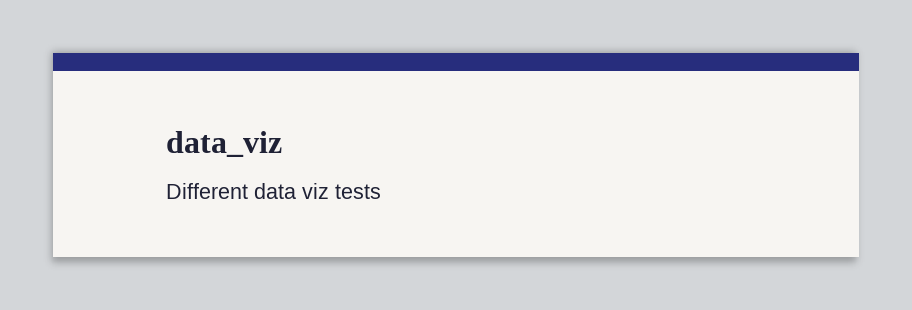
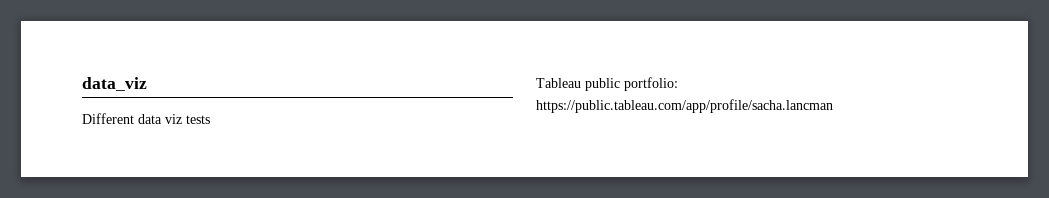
(381, 191) none -> [536,77,678,91] [536,99,833,113] // Tableau public portfolio: https://public.tableau.com/app/profile/sacha.lancman

